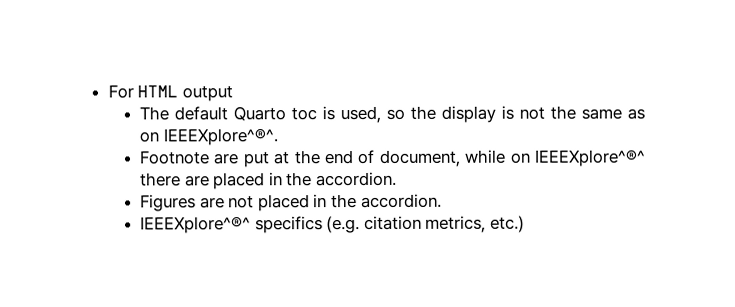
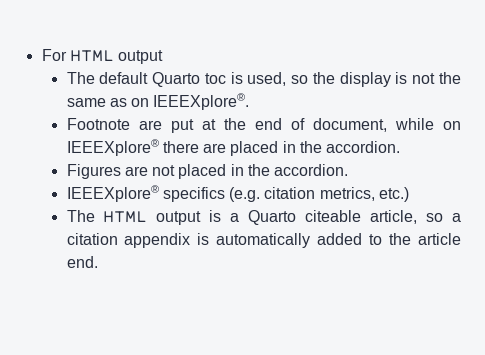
[162,128,278,146] IEEEXplore^®^. -> [153,93,250,110] IEEEXplore®.
[534,149,646,167] IEEEXplore^®^ -> [66,139,159,156] IEEEXplore®
[140,216,252,234] IEEEXplore^®^ -> [66,185,159,202] IEEEXplore®
(526, 224) none -> [66,210,461,225] [66,233,461,248] [66,256,98,268] // The HTML output is a Quarto citeable article, so a citation appendix is automatically added to the article end.

